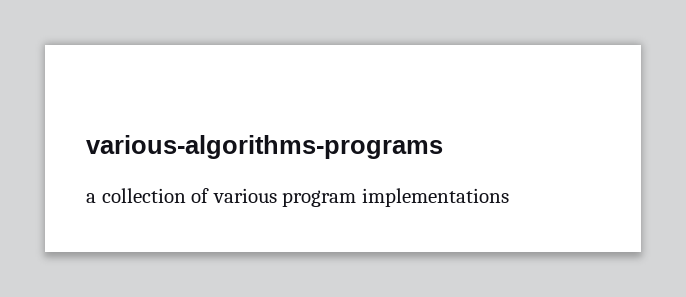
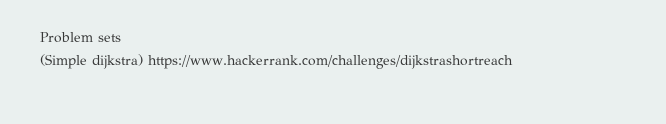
[86,135,443,159] [86,188,509,207] various-algorithms-programs // a collection of various program implementations -> [40,32,121,43] [40,54,513,69] Problem sets // (Simple dijkstra) https://www.hackerrank.com/challenges/dijkstrashortreach

